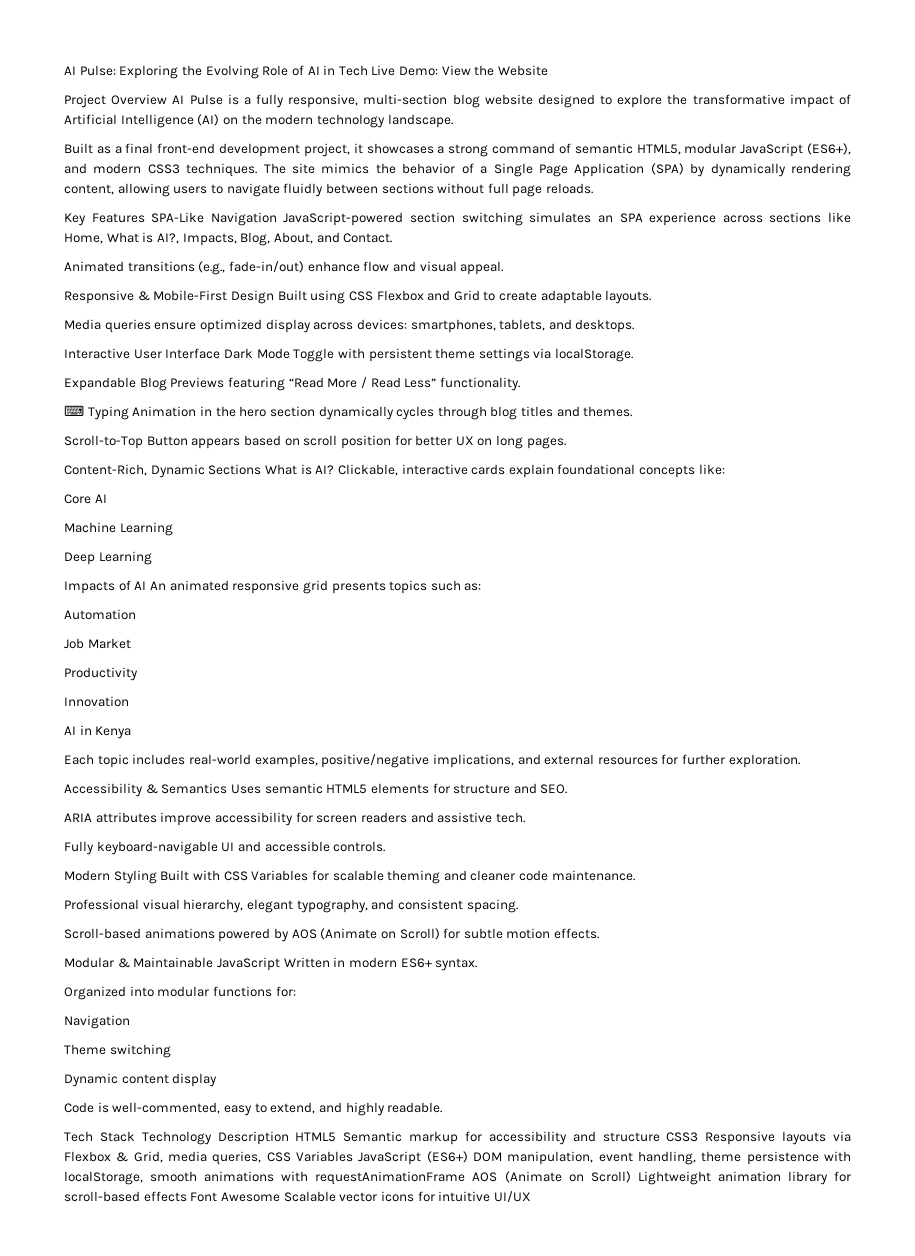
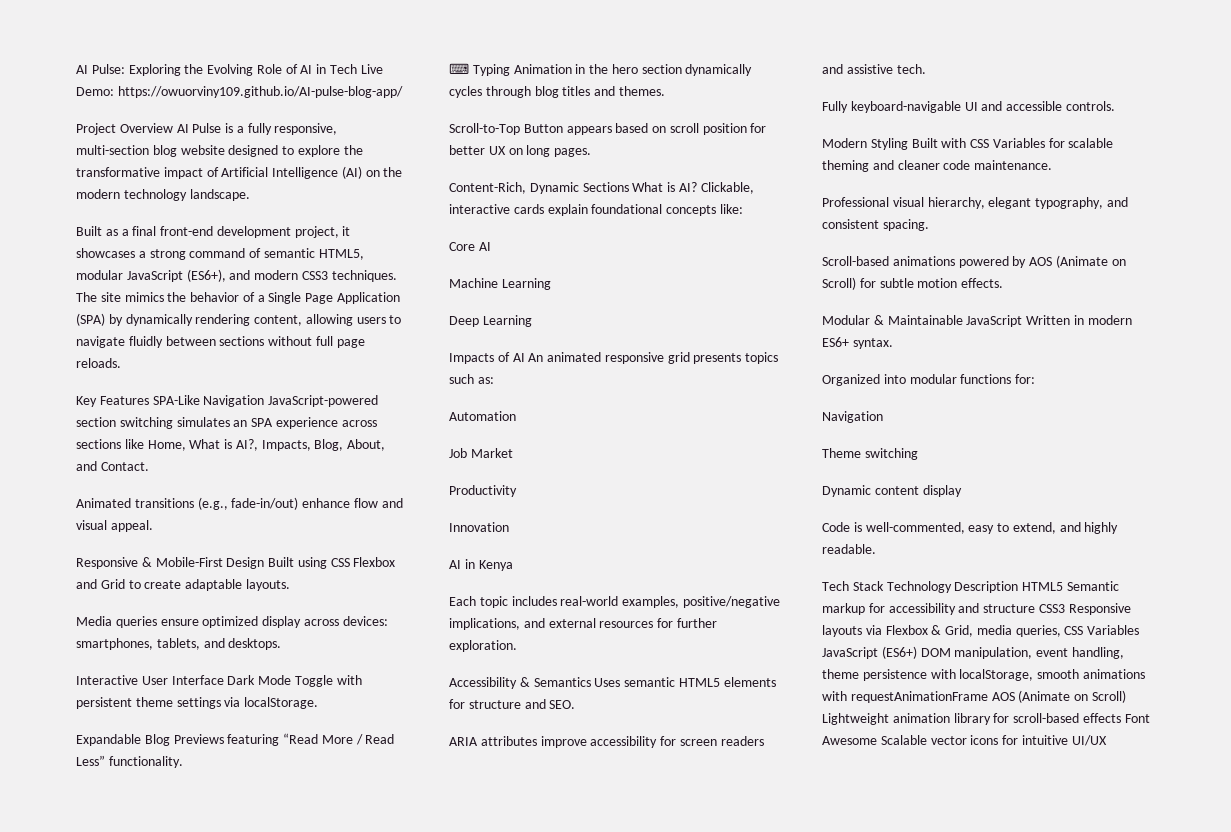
[441,65,549,76] View the Website -> [117,86,403,98] https://owuorviny109.github.io/AI-pulse-blog-app/

